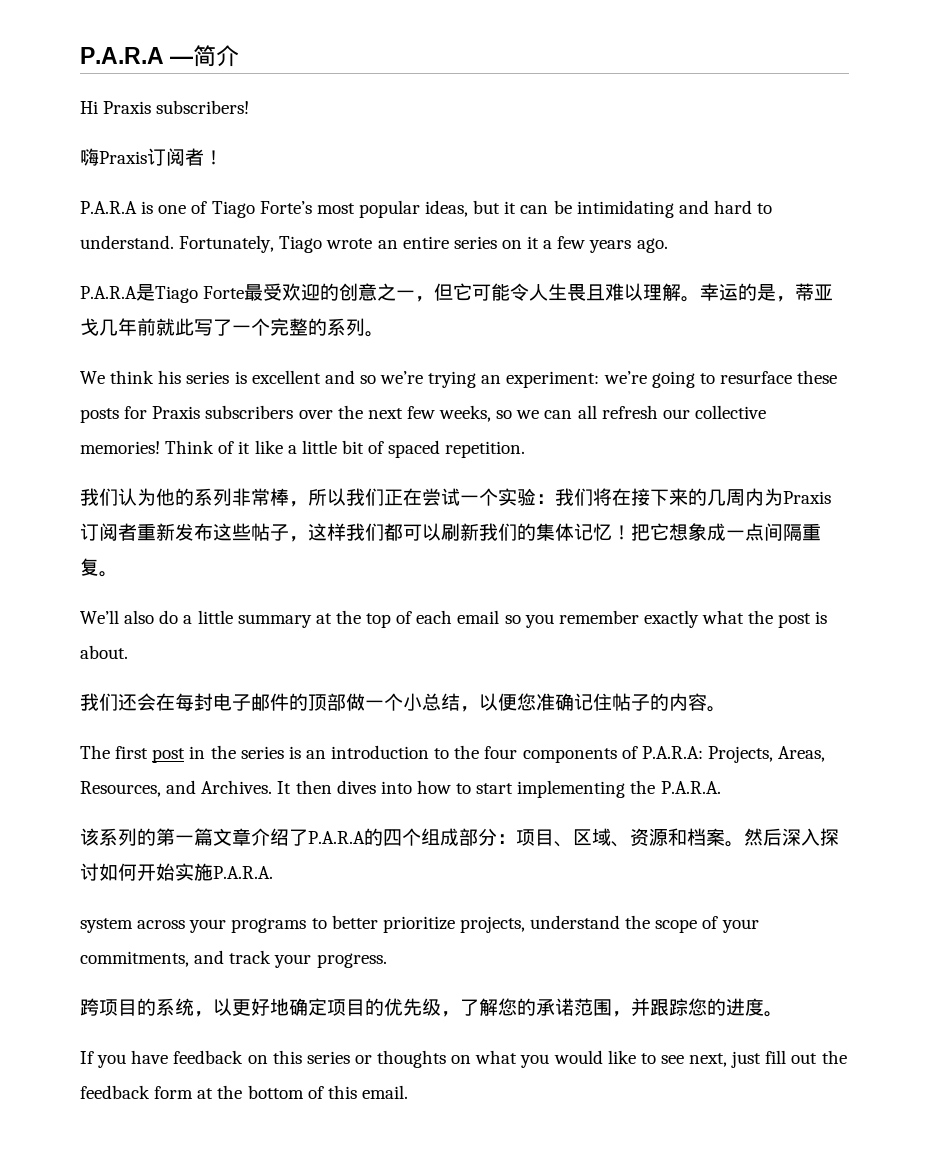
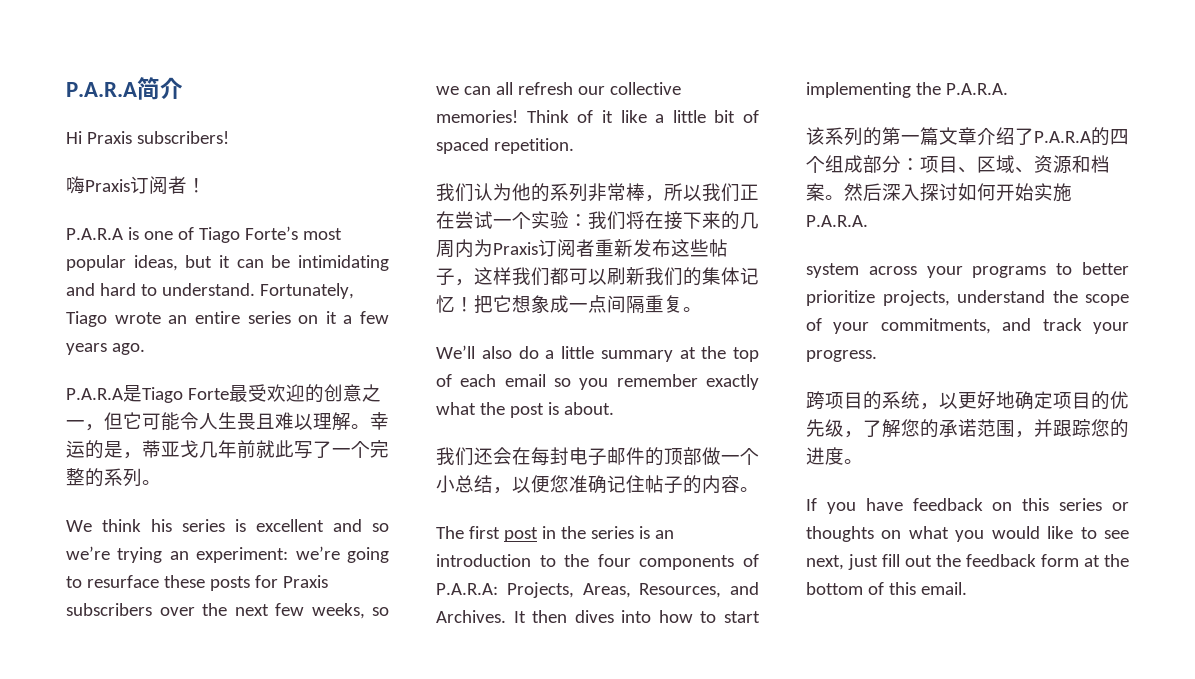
[80,47,194,64] P.A.R.A — -> [66,82,137,97] P.A.R.A

